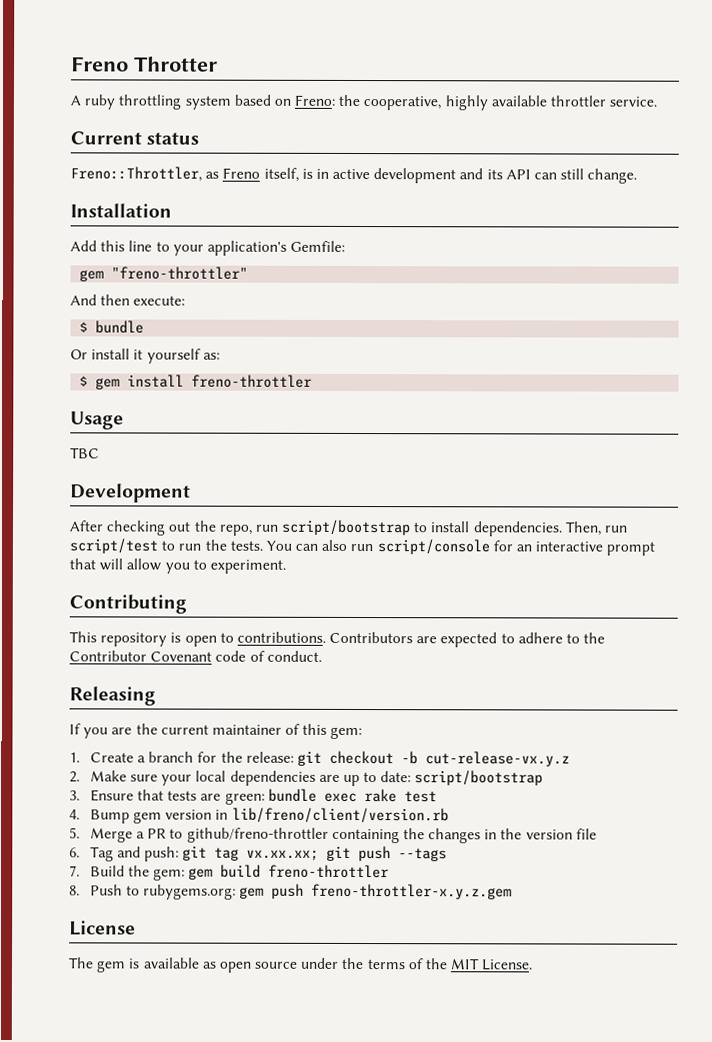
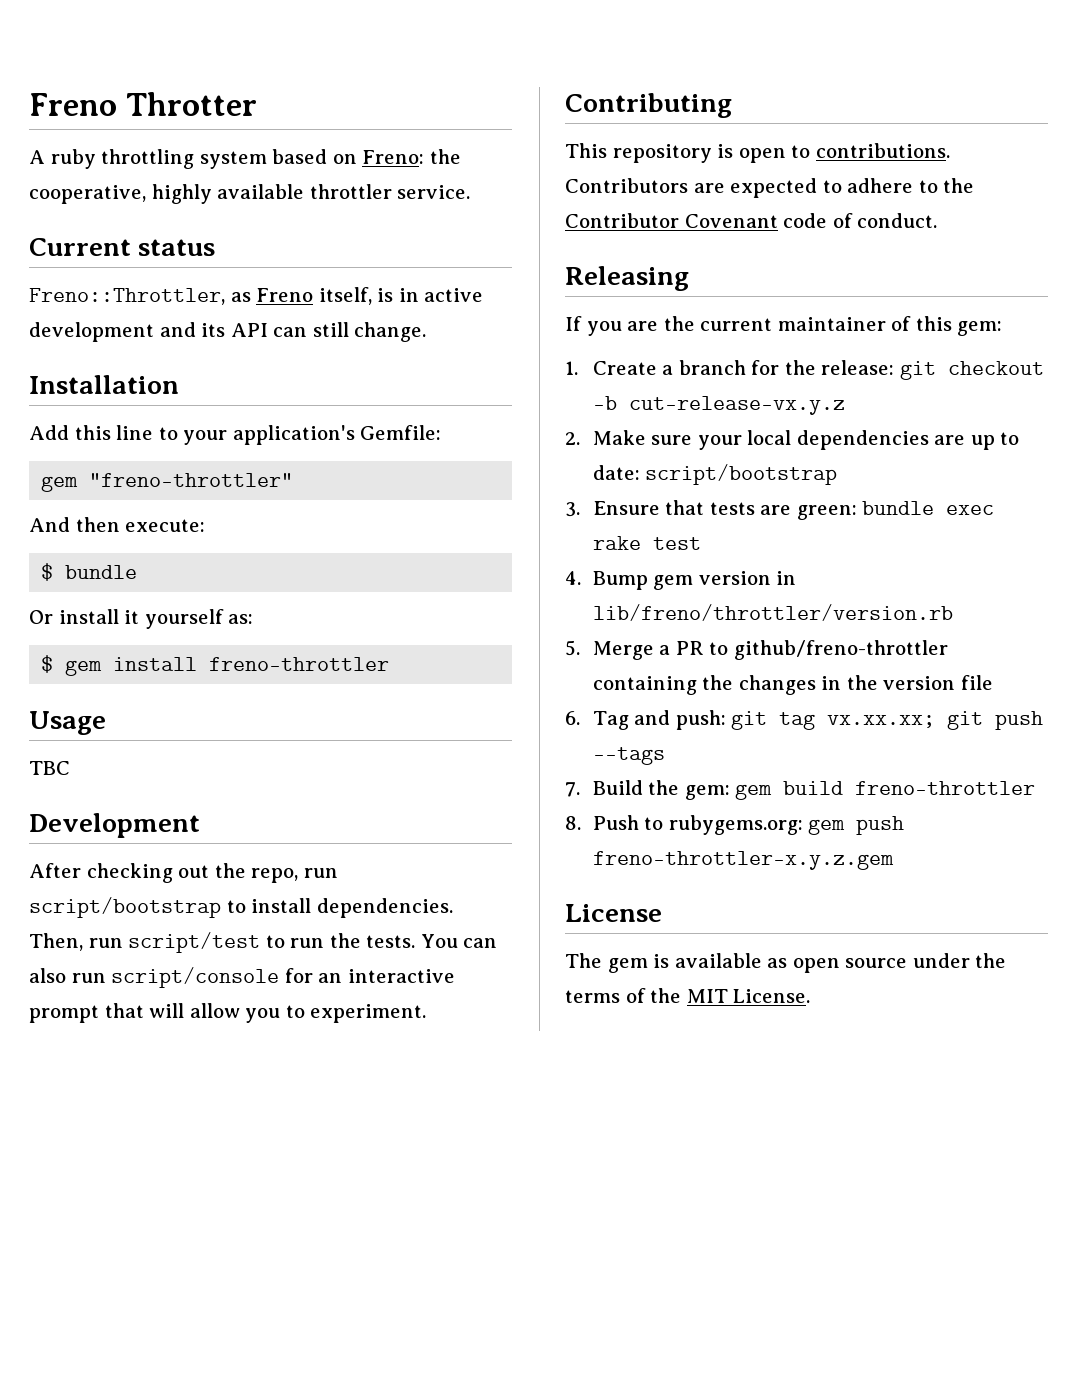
[231,807,449,824] lib/freno/client/version.rb -> [592,604,953,621] lib/freno/throttler/version.rb

